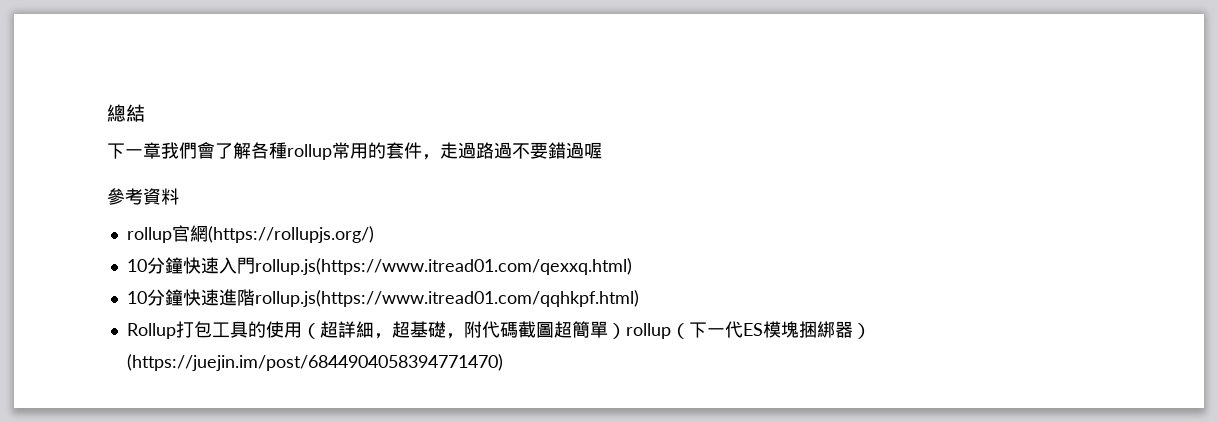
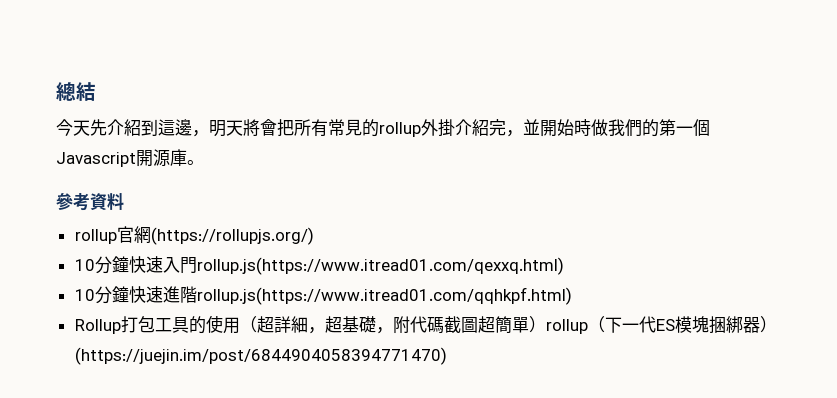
[107,142,602,160] 下一章我們會了解各種rollup常用的套件，走過路過不要錯過喔 -> [56,119,710,137] [56,149,204,167] 今天先介紹到這邊，明天將會把所有常見的rollup外掛介紹完，並開始時做我們的第一個Javascript開源庫。

